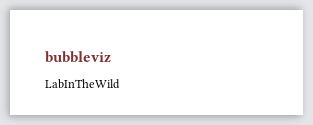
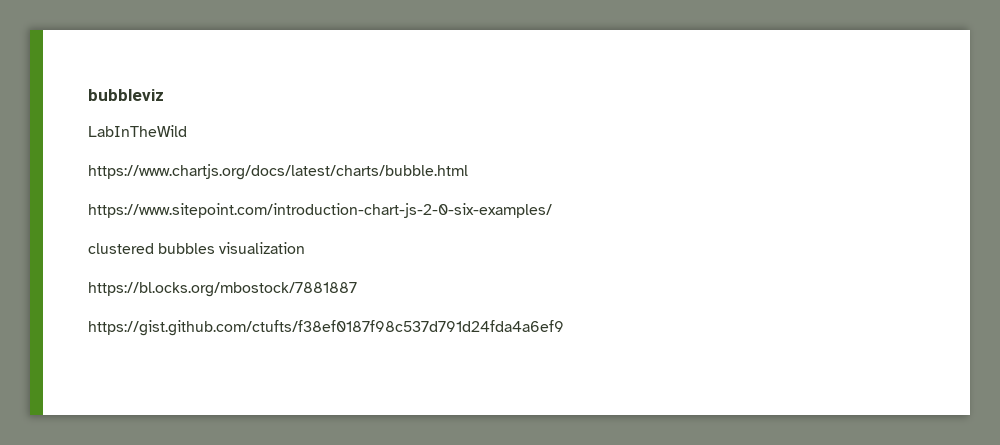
(120, 84) none -> [88,164,468,180] [88,203,552,218] [88,242,306,254] [88,282,357,297] [88,320,564,336] // https://www.chartjs.org/docs/latest/charts/bubble.html // https://www.sitepoint.com/introduction-chart-js-2-0-six-examples/ // clustered bubbles visualization // https://bl.ocks.org/mbostock/7881887 // https://gist.github.com/ctufts/f38ef0187f98c537d791d24fda4a6ef9

